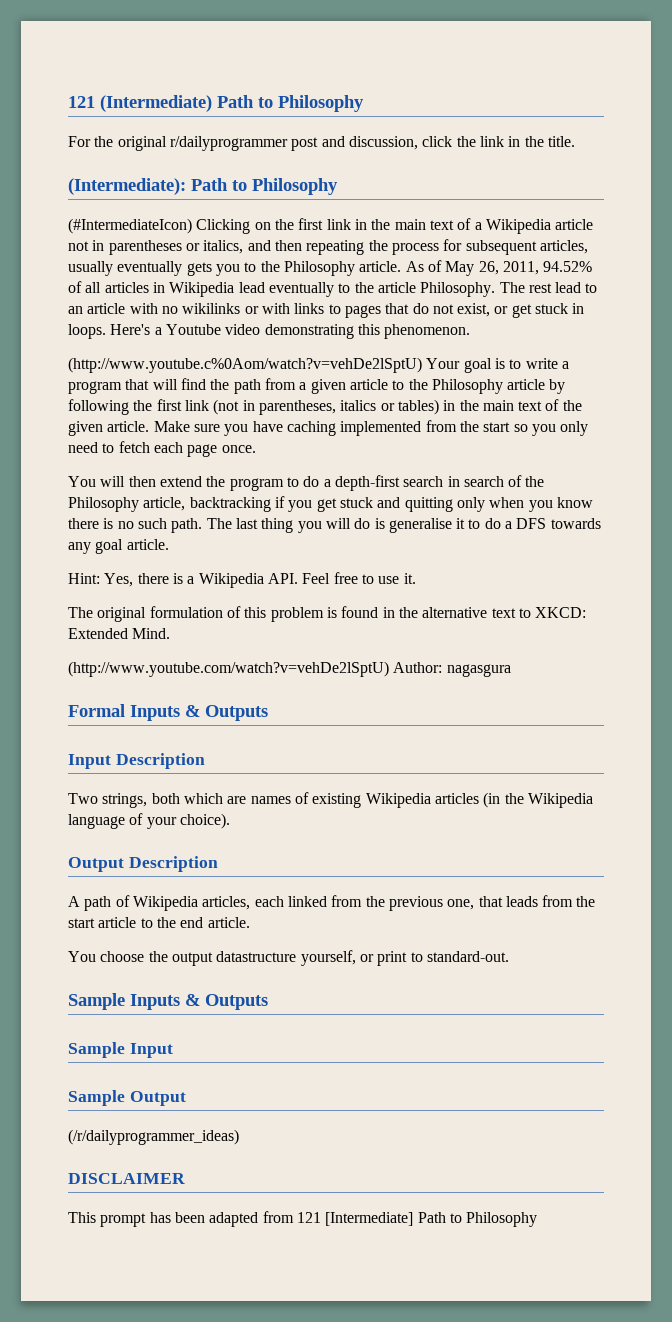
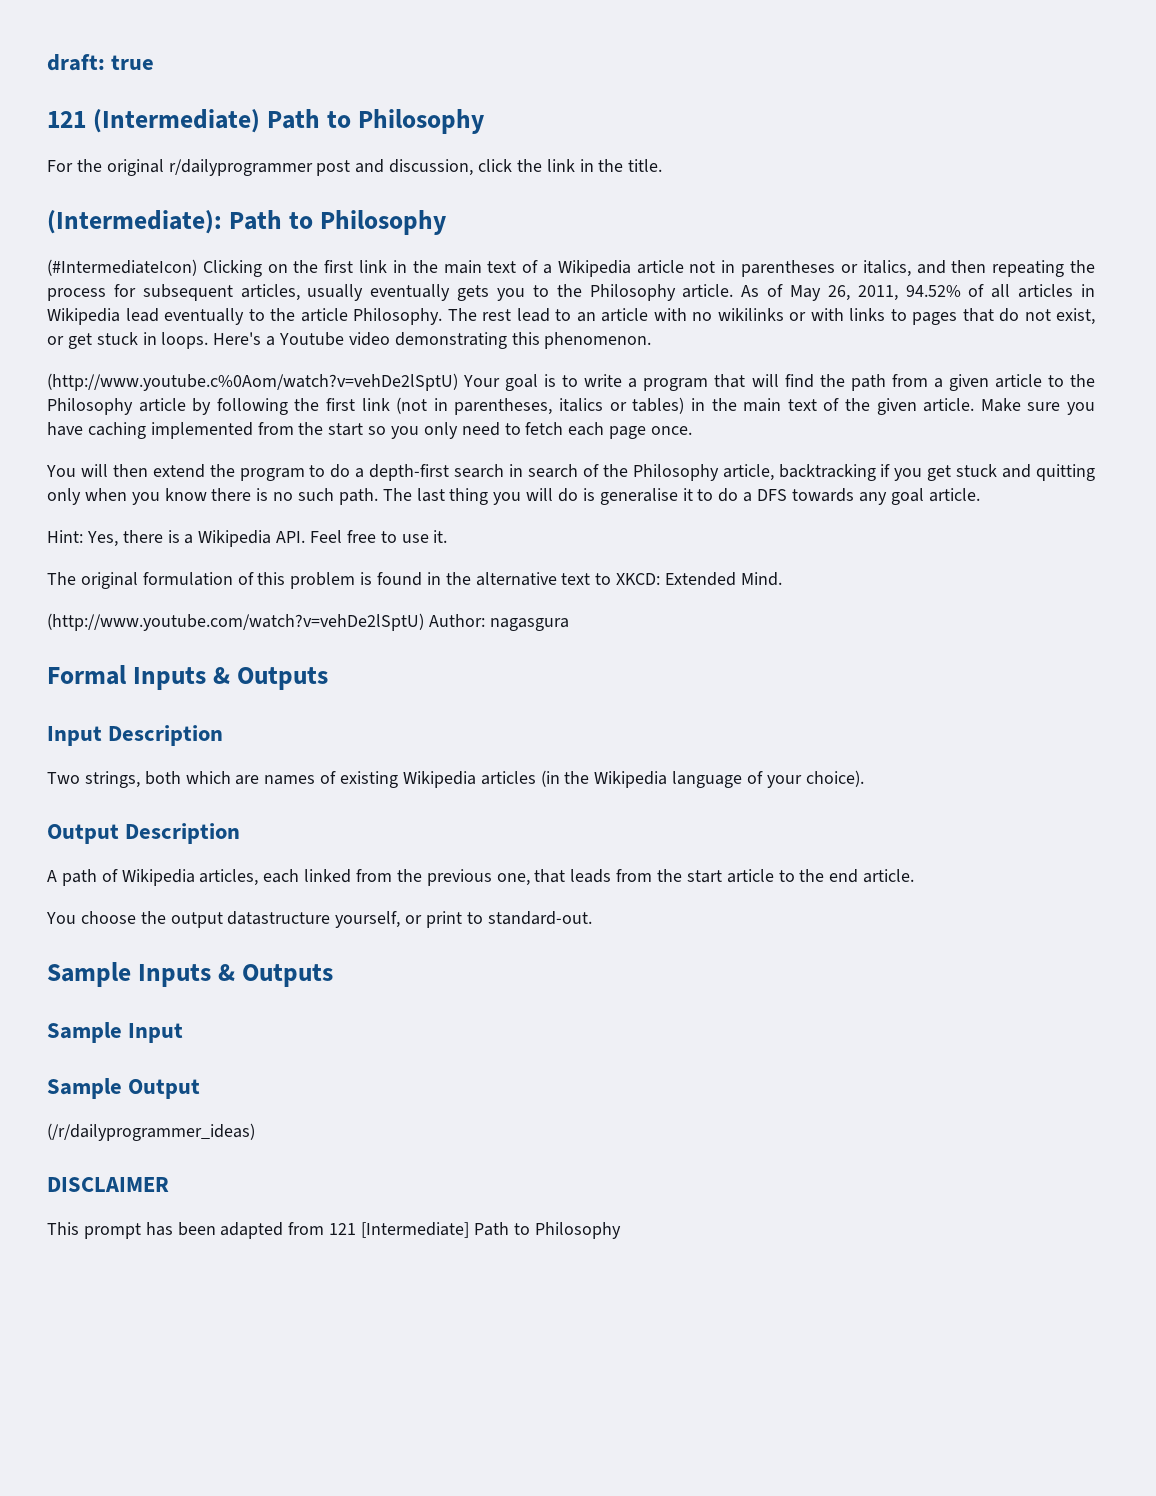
(68, 102) none -> [47,54,155,71] draft: true //

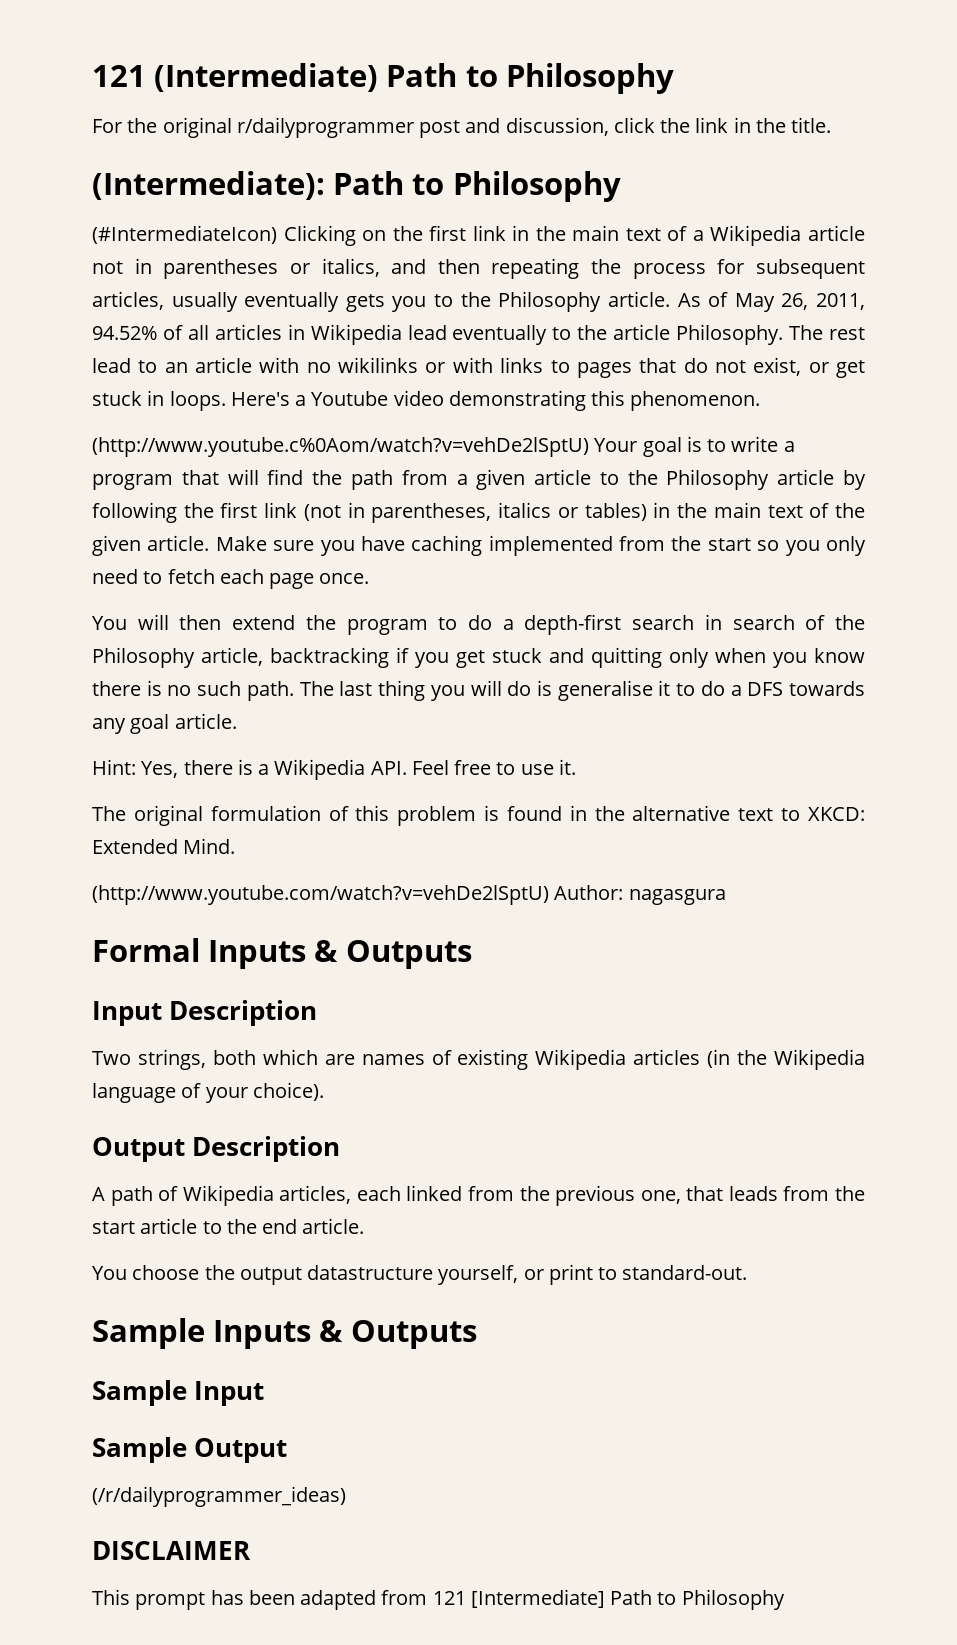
[47,54,155,71] draft: true // -> (92, 76) none

